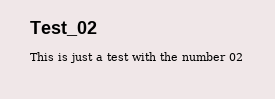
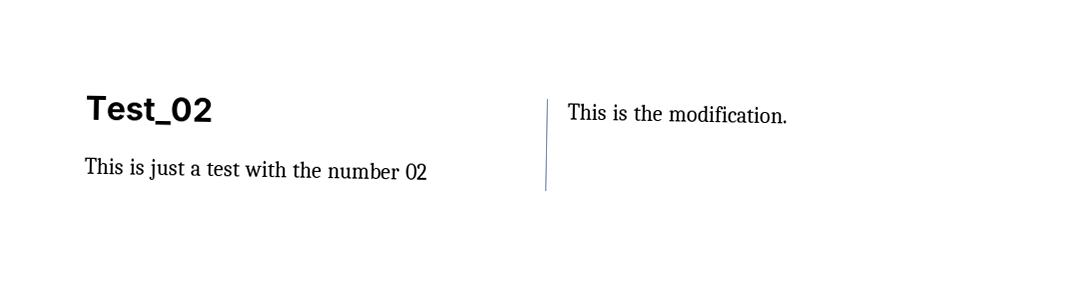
(243, 57) none -> [567,103,788,124] // This is the modification.

